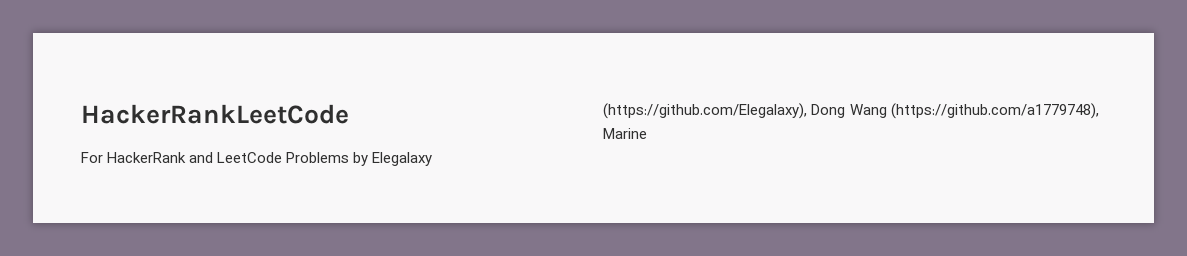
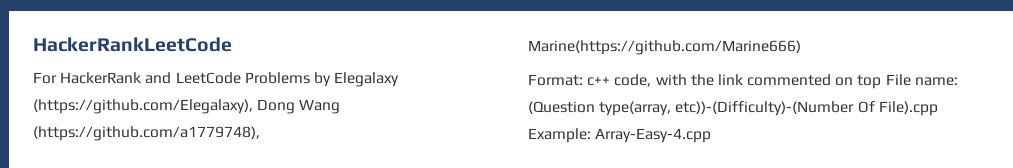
[603,128,647,139] Marine -> [528,40,801,55] [528,74,958,89] [528,101,938,116] [528,128,712,143] Marine(https://github.com/Marine666) // Format: c++ code, with the link commented on top File name: (Question type(array, etc))-(Difficulty)-(Number Of File).cpp Example: Array-Easy-4.cpp

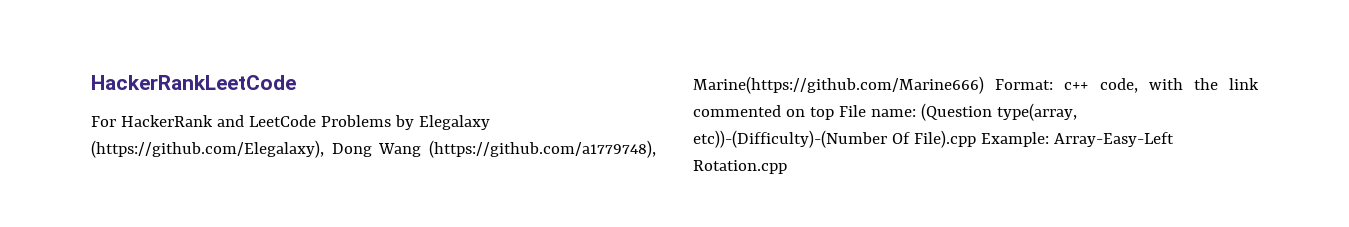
(801, 47) // -> (984, 85) none
[595,128,712,143] Array-Easy-4.cpp -> [1053,132,1174,147] [693,160,787,174] Array-Easy-Left Rotation.cpp

